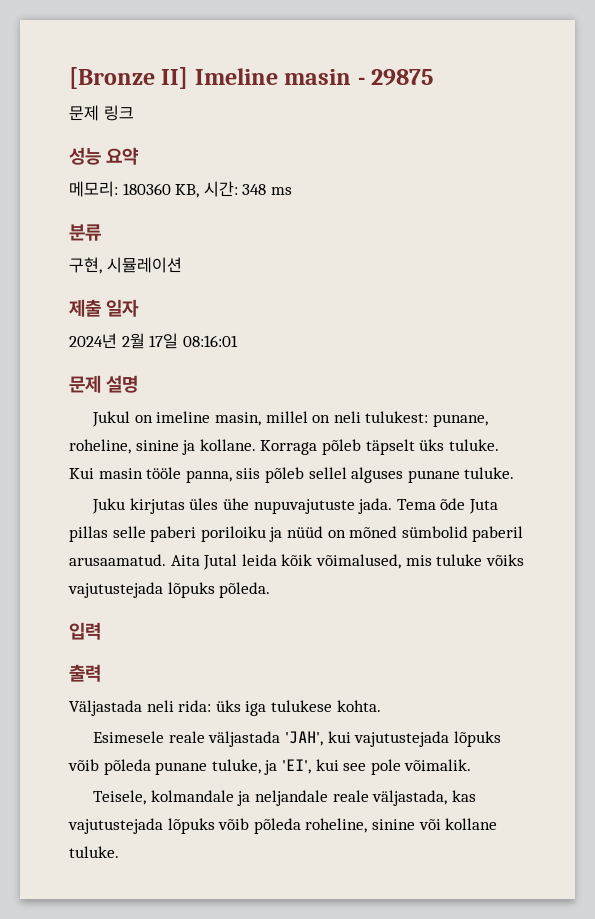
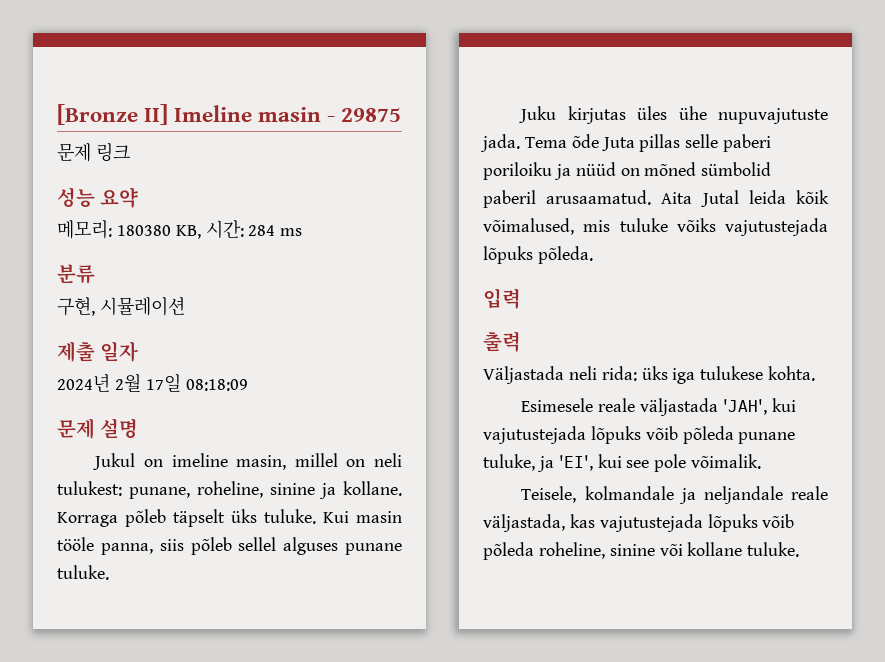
[122,183,171,195] 180360 -> [116,225,171,236] 180380
[242,184,267,195] 348 -> [248,225,276,236] 284
[182,335,238,347] 08:16:01 -> [185,379,248,391] 08:18:09

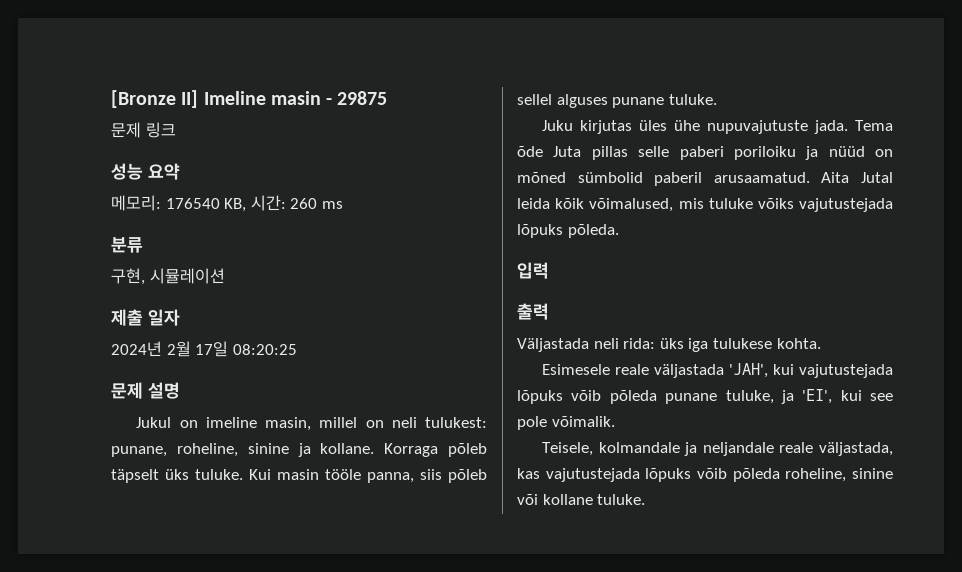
[116,225,171,236] 180380 -> [165,198,220,209] 176540
[248,225,276,236] 284 -> [290,198,318,209] 260
[185,379,248,391] 08:18:09 -> [232,344,297,355] 08:20:25

